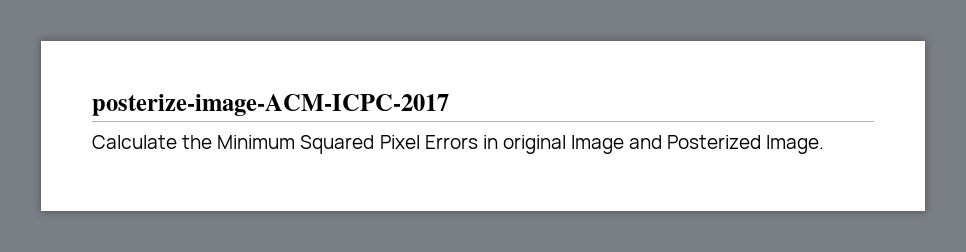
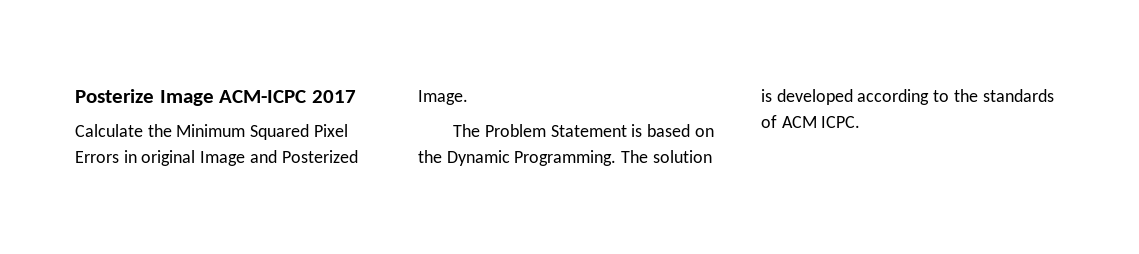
[92,94,449,116] posterize-image-ACM-ICPC-2017 -> [75,89,356,106] Posterize Image ACM-ICPC 2017
(825, 144) none -> [453,124,714,137] [418,150,712,166] [761,89,1054,105] [761,115,861,128] // The Problem Statement is based on the Dynamic Programming. The solution is developed according to the standards of ACM ICPC.

